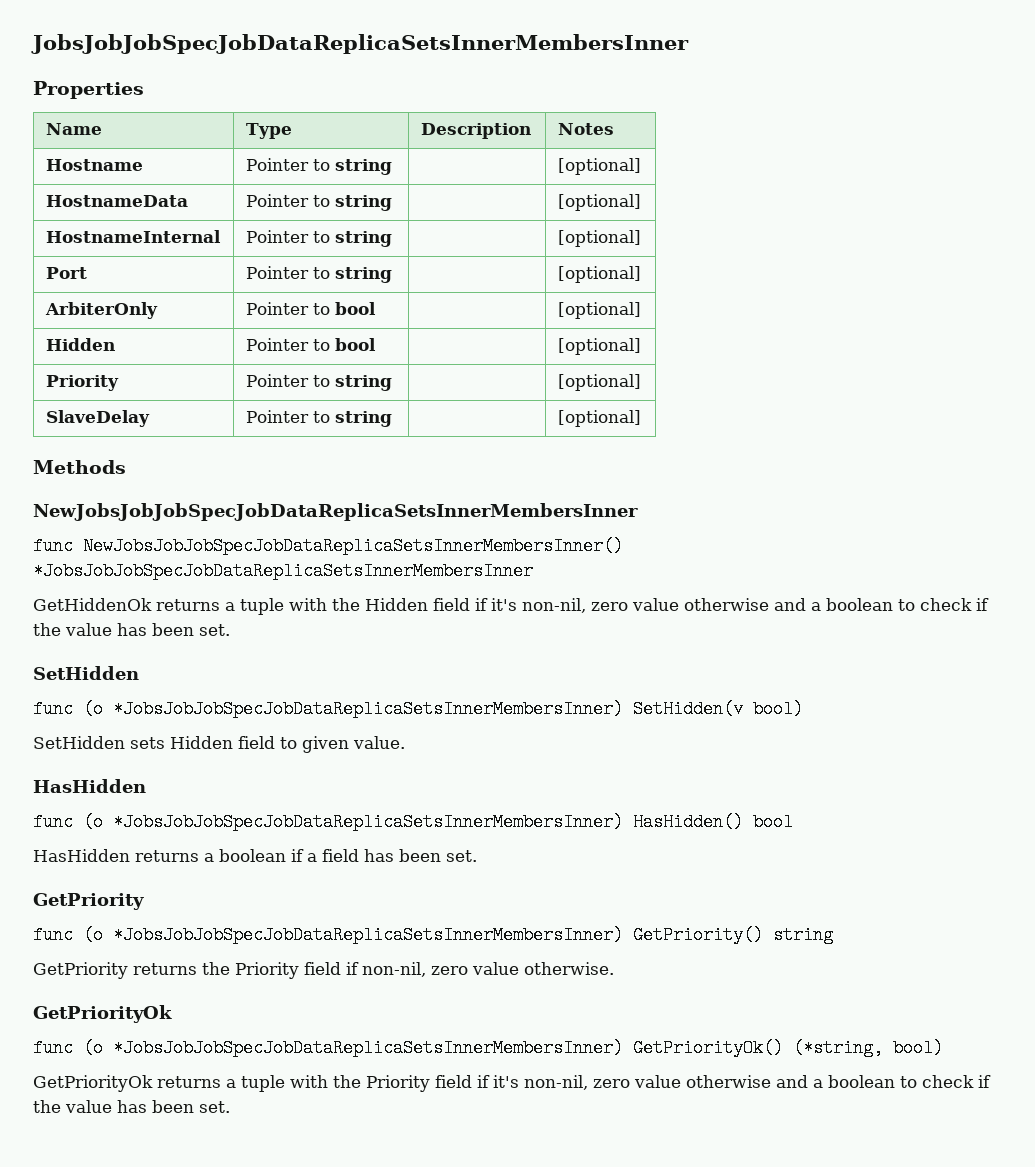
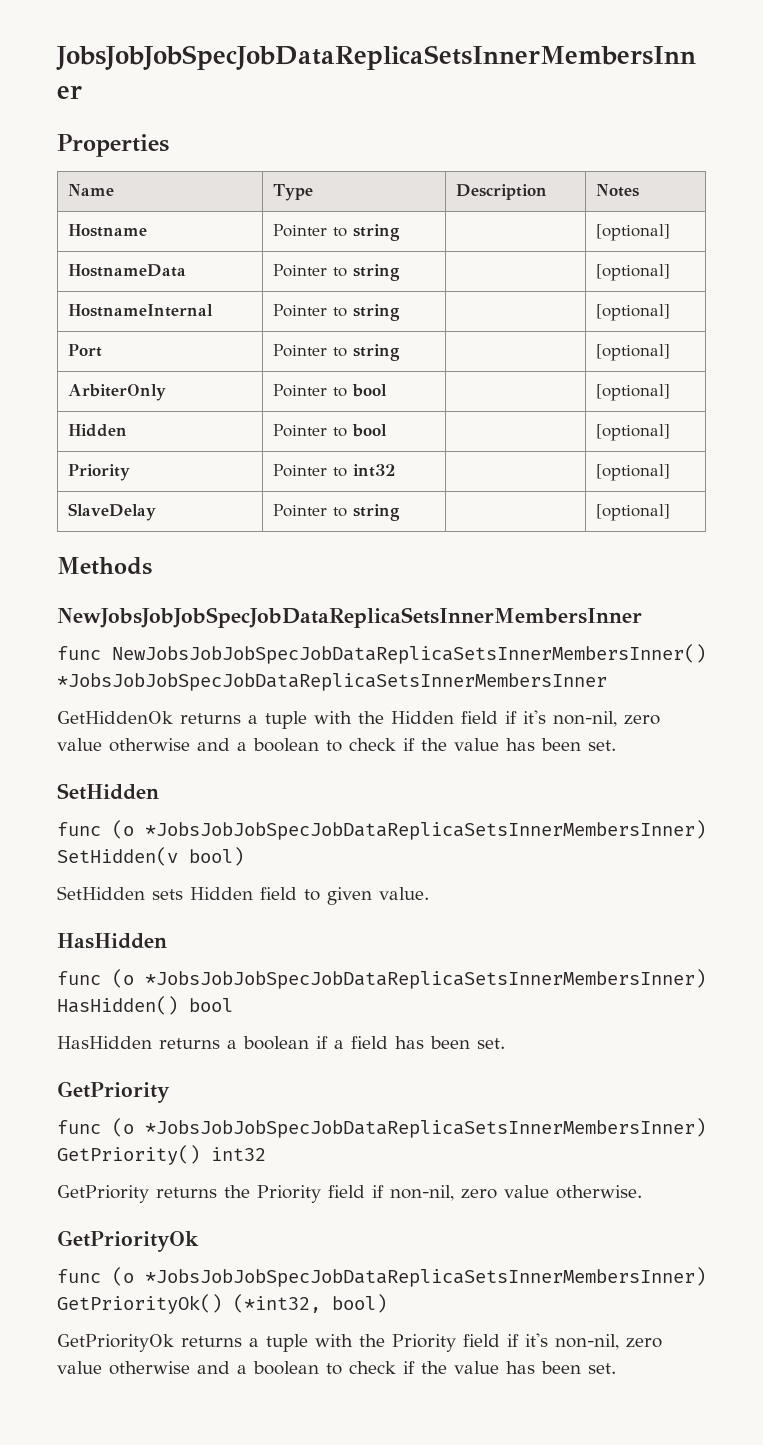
[334,375,392,391] string -> [352,464,395,477] int32
[773,926,833,944] string -> [211,1147,266,1161] int32
[793,1039,883,1057] (*string, -> [233,1294,321,1313] (*int32,

